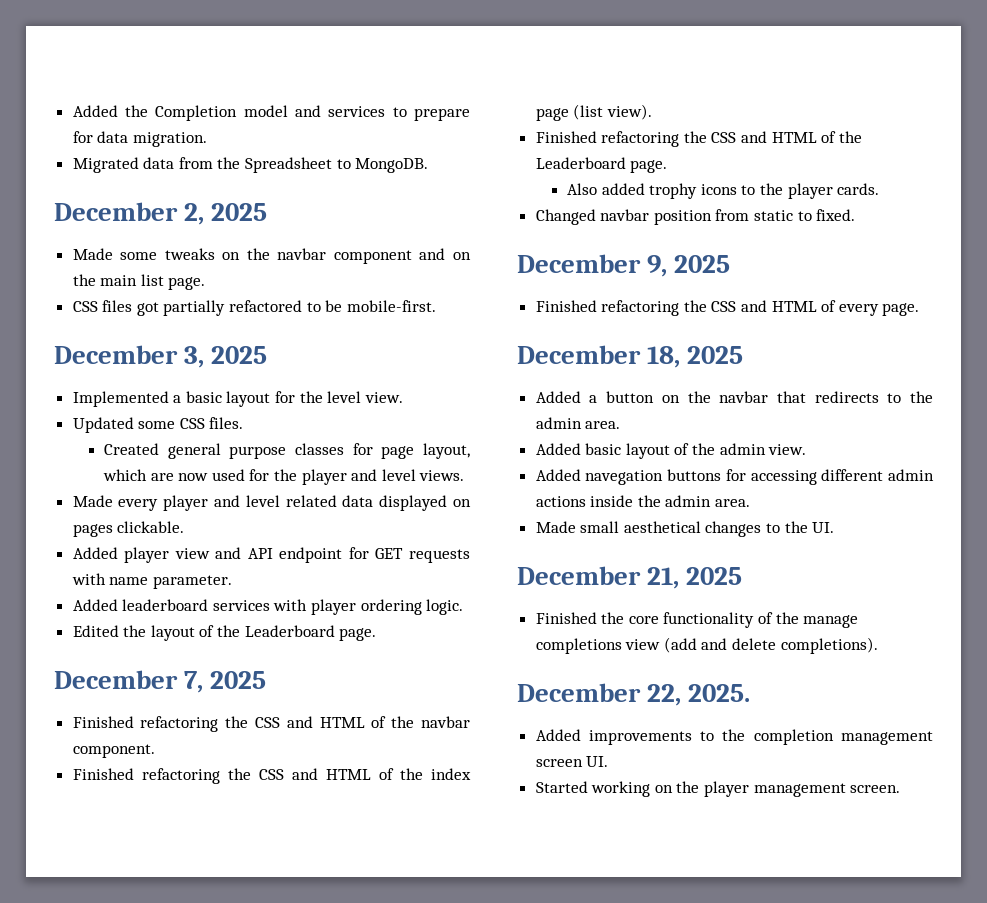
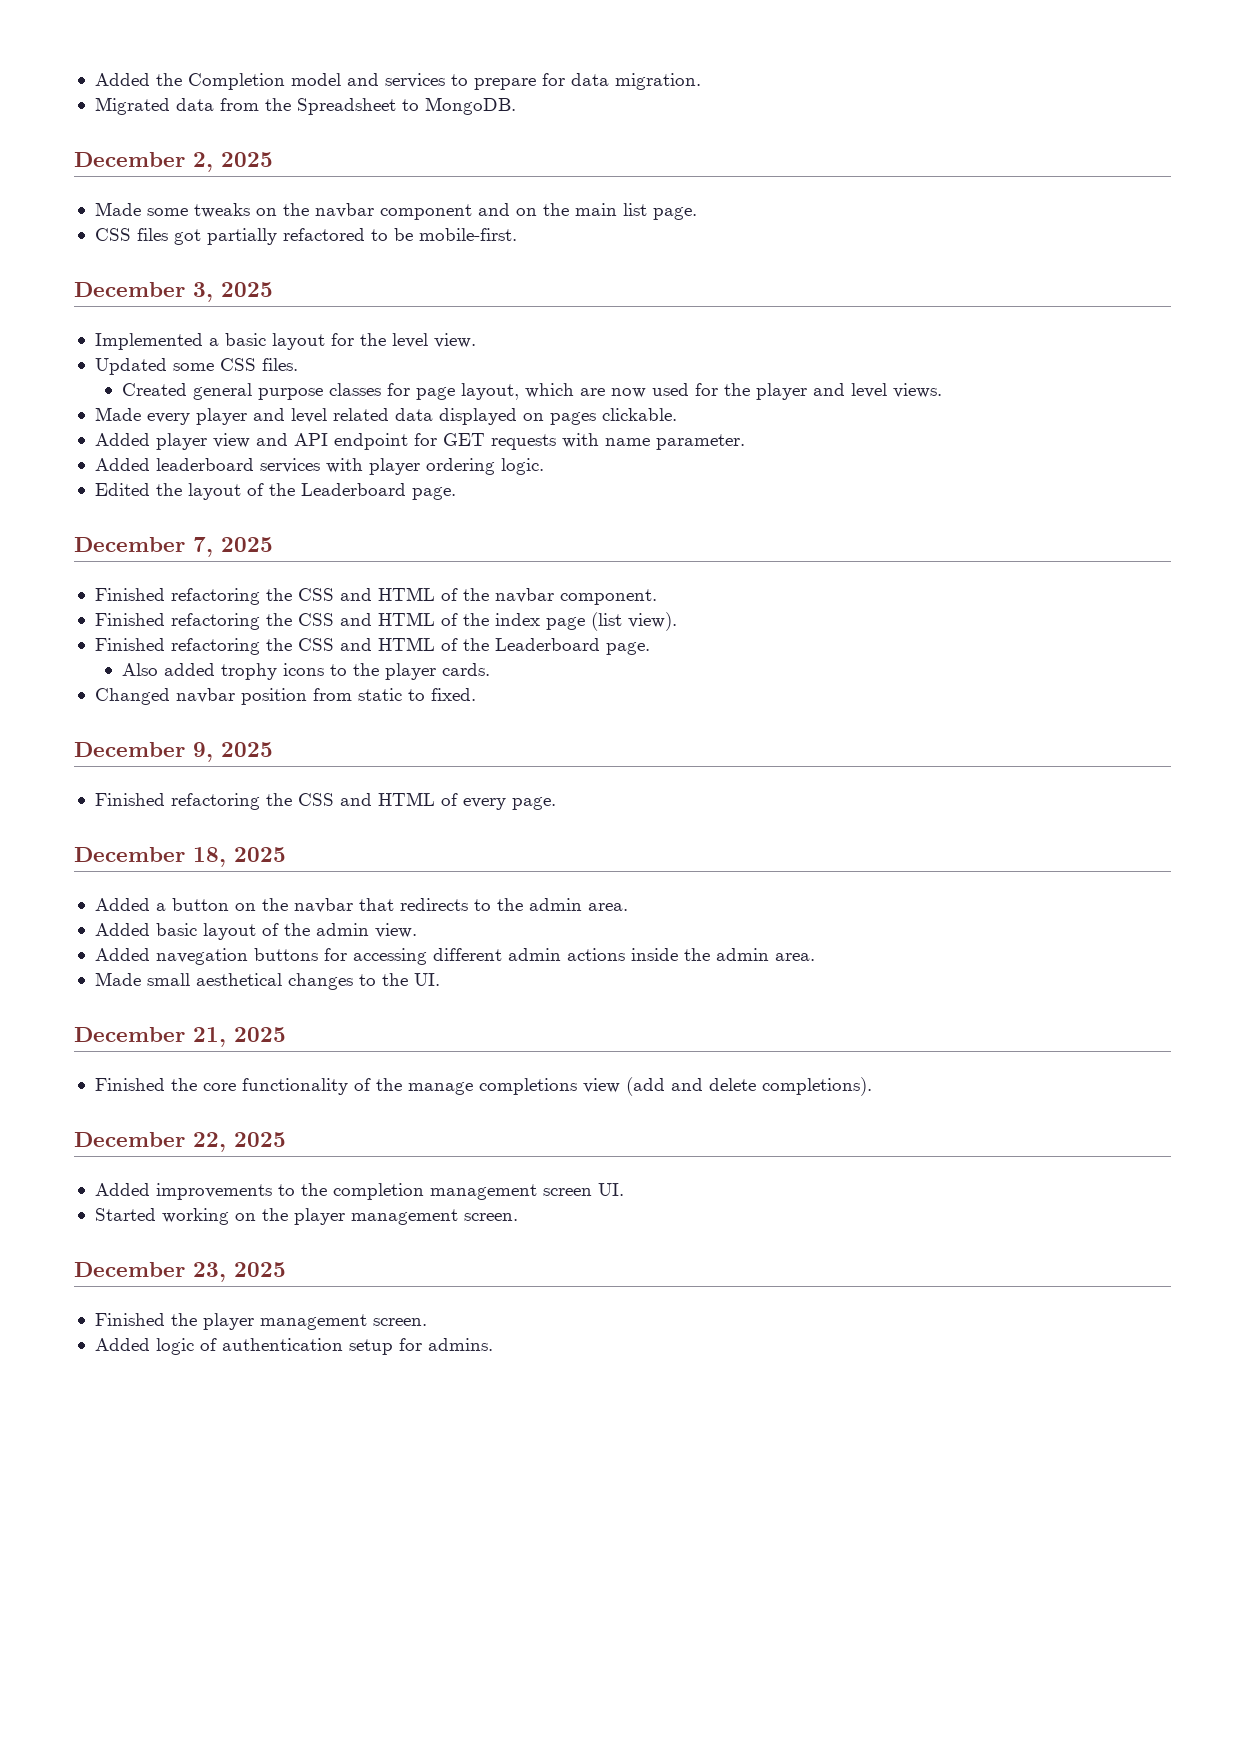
[688,684,751,702] 2025. -> [234,1132,286,1147] 2025
(901, 789) none -> [74,1262,286,1282] [94,1313,427,1330] [94,1338,493,1355] // December 23, 2025 // Finished the player management screen. // Added logic of authentication setup for admins.

